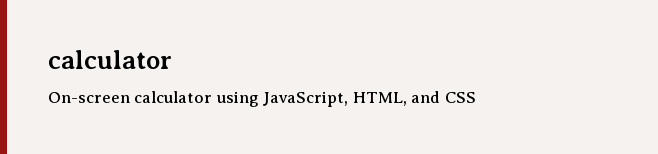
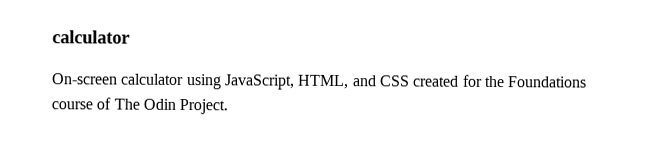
(476, 97) none -> [412,74,588,88] [51,97,229,115] created for the Foundations course of The Odin Project.

